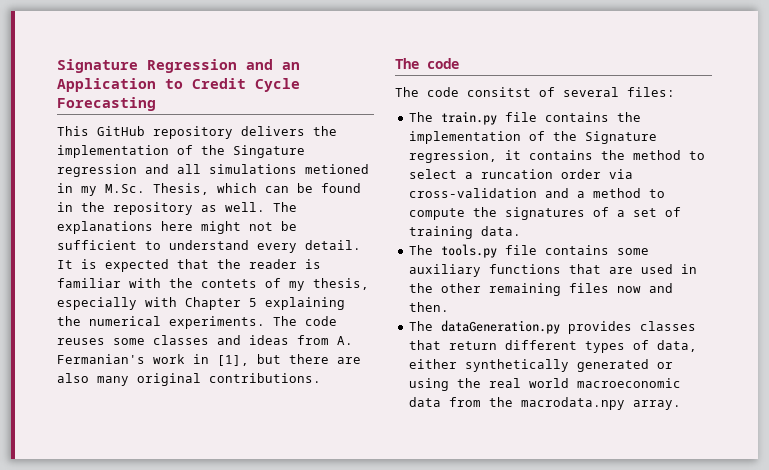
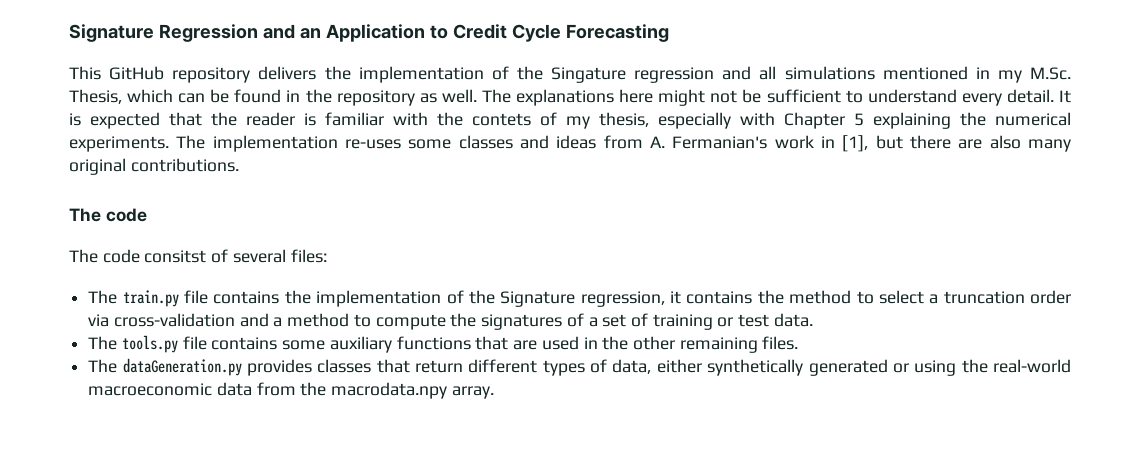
[305,164,369,174] metioned -> [882,66,968,80] mentioned
[305,316,337,326] [57,338,105,345] code reuses -> [212,135,401,152] implementation re-uses
[480,169,553,179] runcation -> [943,291,1025,304] truncation
(473, 232) none -> [717,314,770,327] or test
[568,283,673,293] [408,302,449,312] files now and then. -> [762,336,799,350] files.
[488,378,569,388] real world -> [993,359,1071,373] real-world

